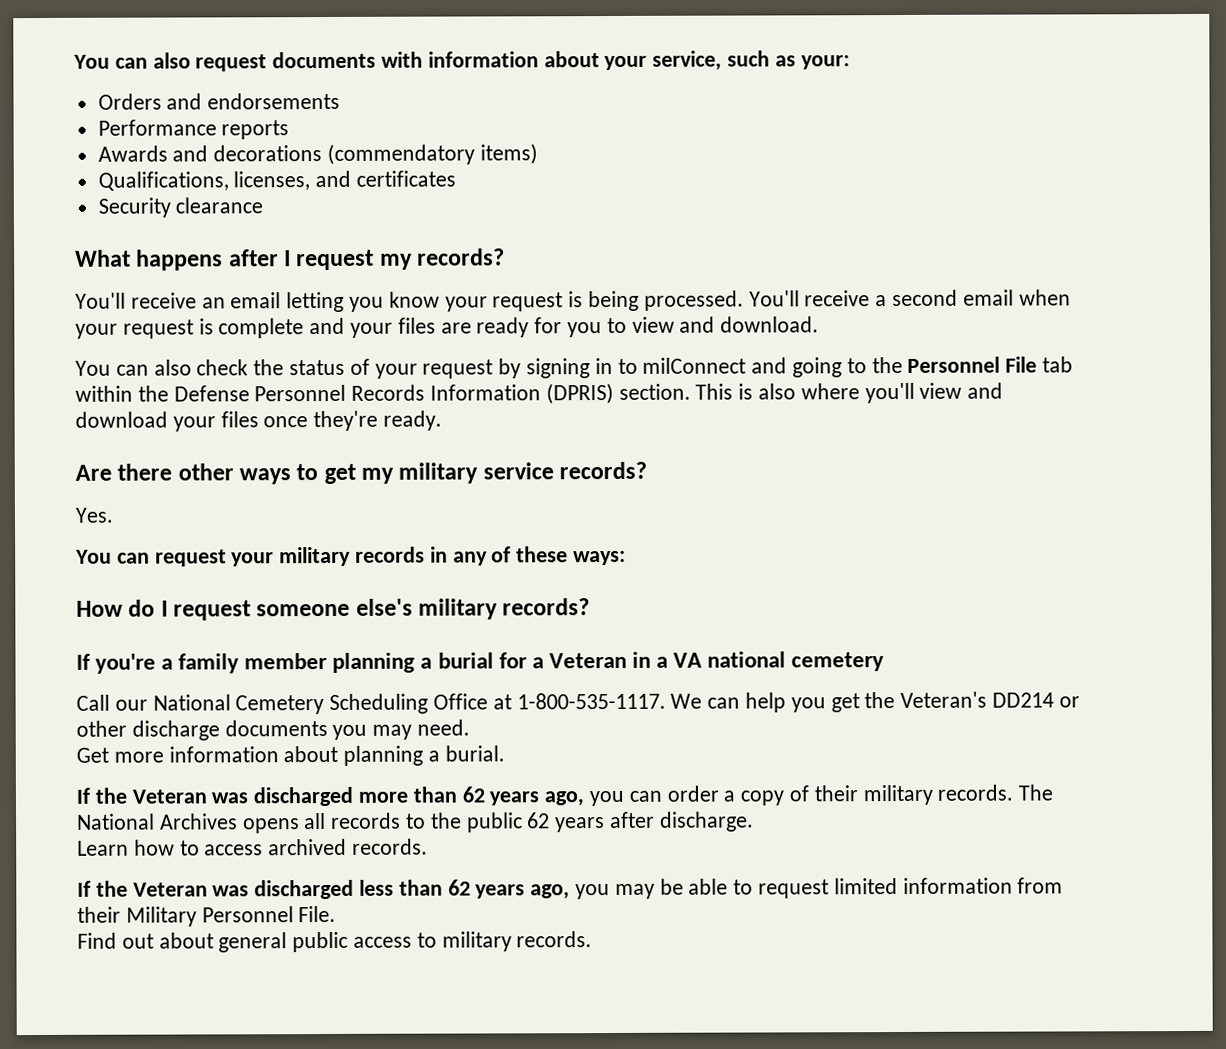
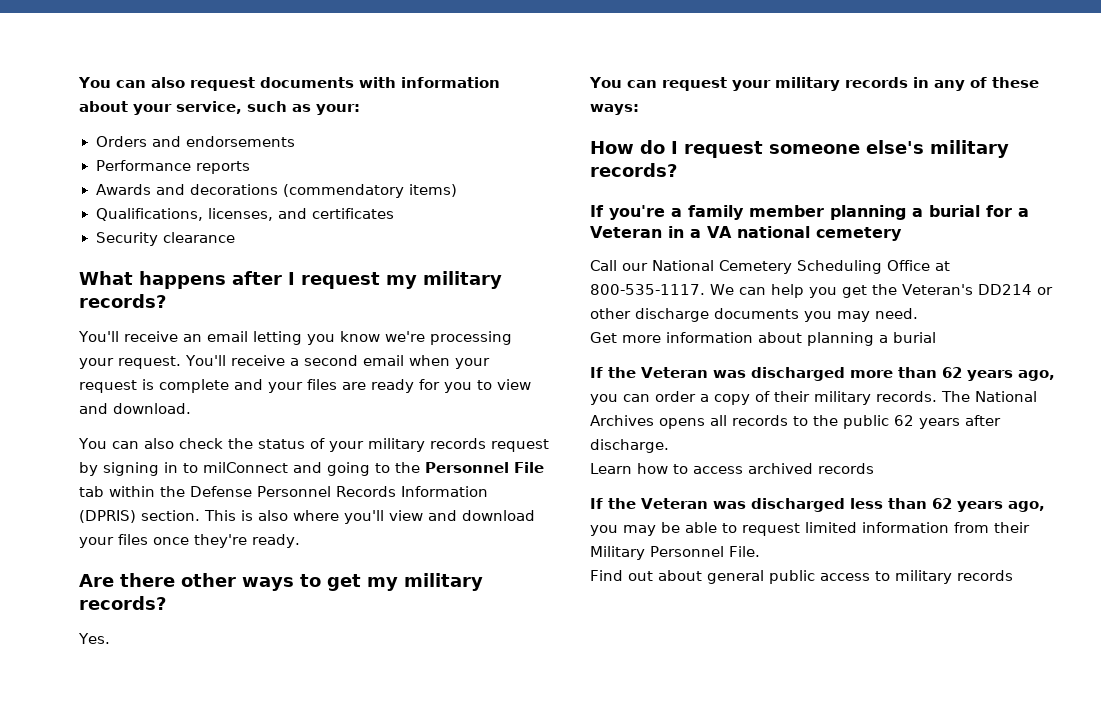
(413, 261) none -> [423,271,502,289] military
[444,290,744,312] your request is being processed. -> [384,331,512,345] [79,356,181,369] we're processing your request.
(418, 371) none -> [367,438,486,452] military records
[482,462,554,480] service -> (483, 582) none
[516,692,666,710] 1-800-535-1117. -> [590,284,705,295] 800-535-1117.
[444,745,505,762] burial. -> [893,332,936,343] burial
[352,838,429,855] records. -> [818,463,874,474] records
[516,931,593,948] records. -> [956,570,1013,581] records

